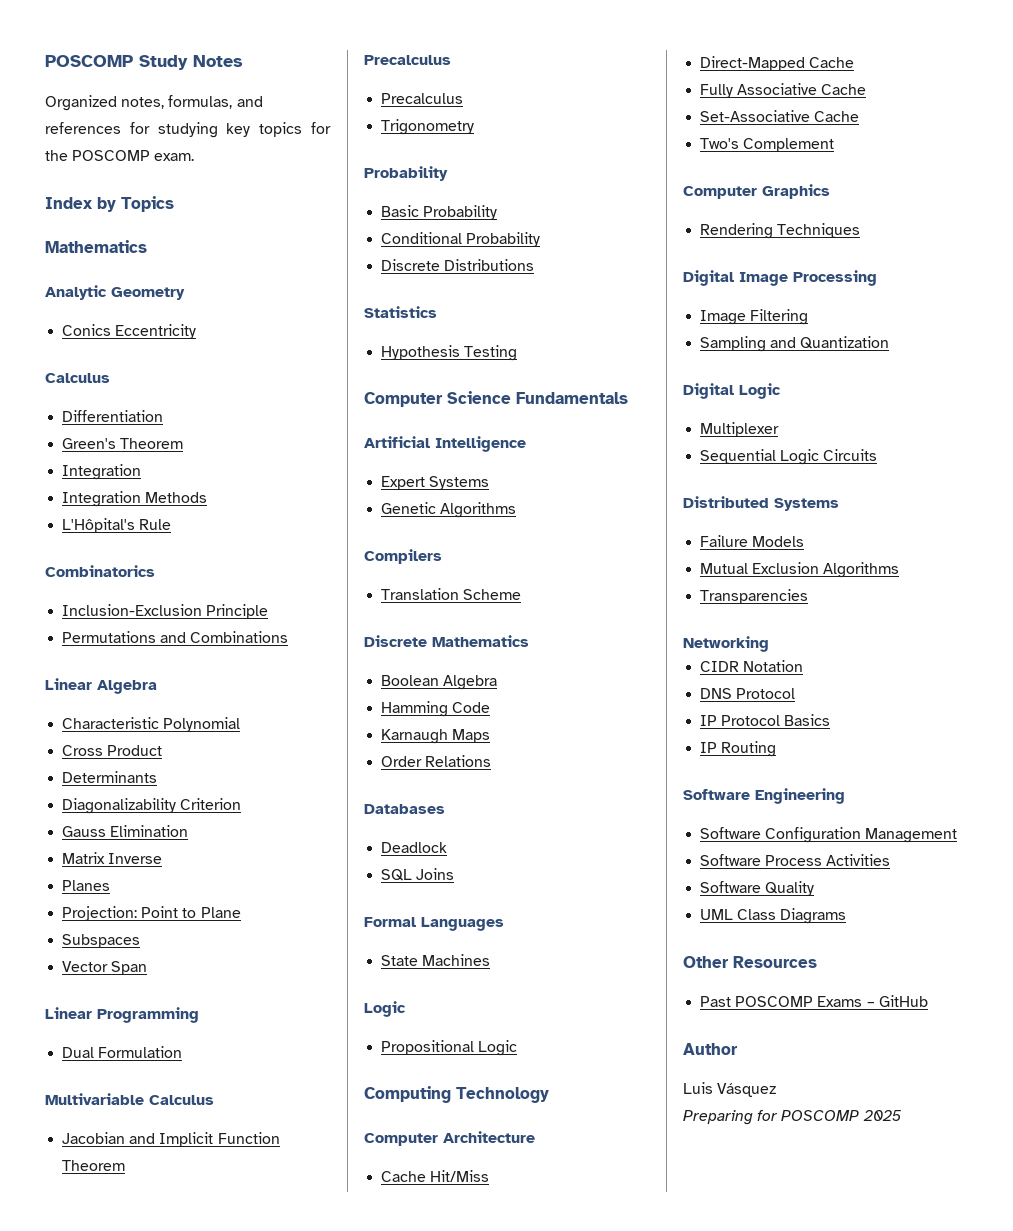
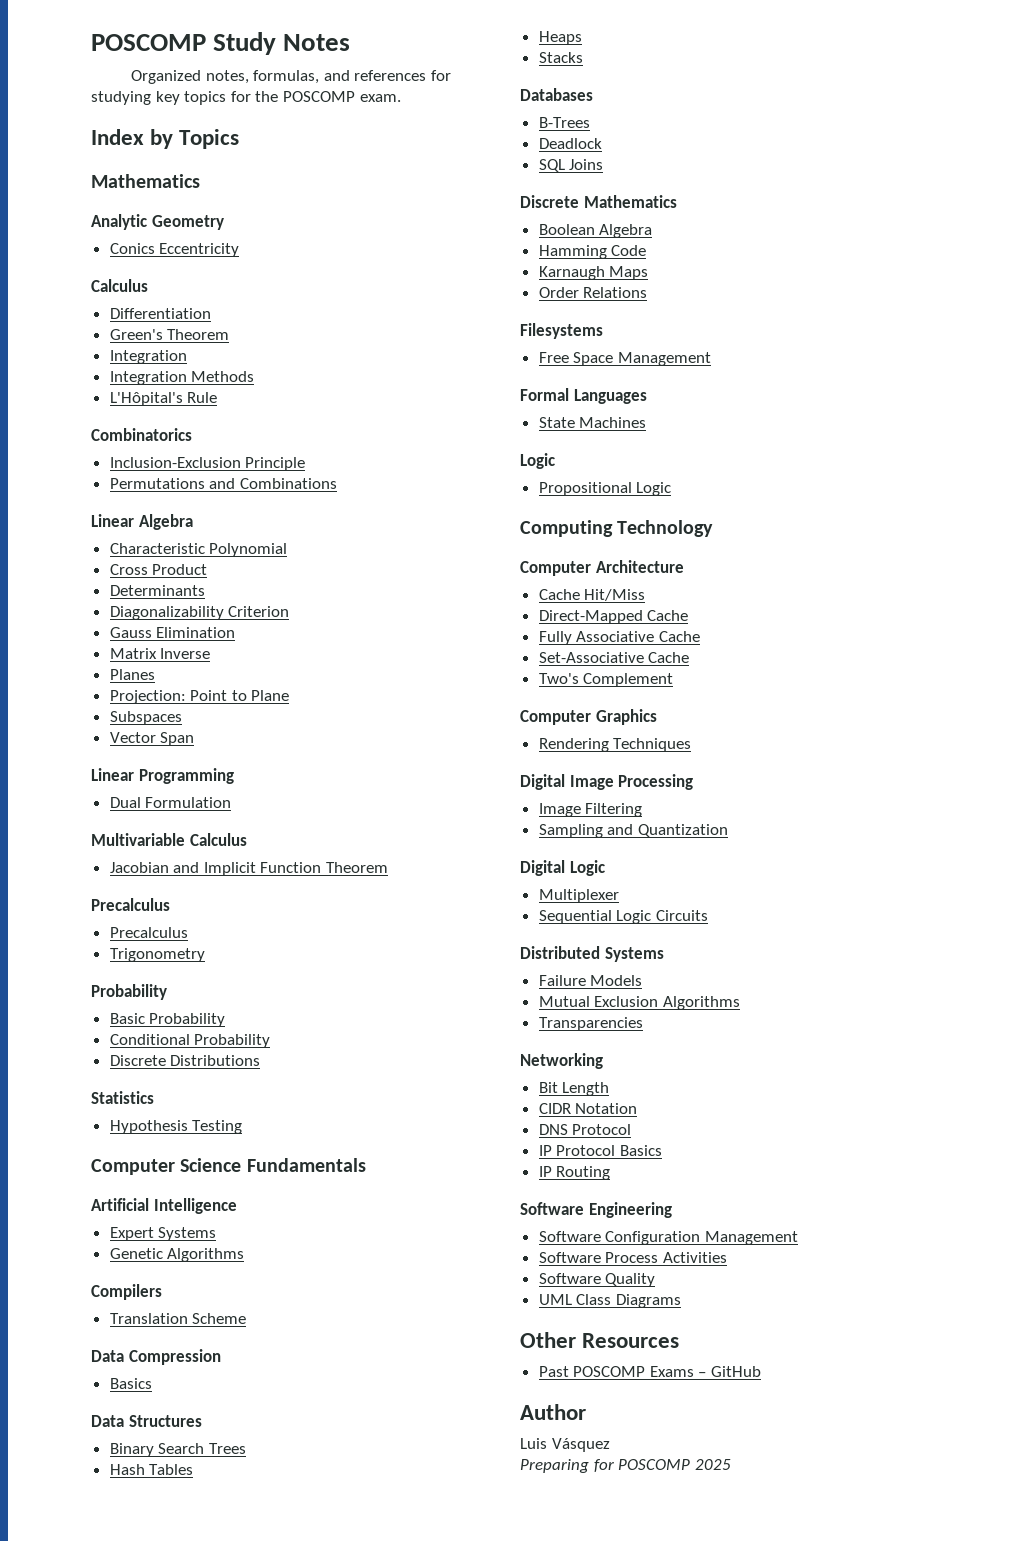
(522, 594) none -> [91,1349,221,1365] [109,1378,152,1389] [91,1415,202,1427] [109,1443,246,1457] [109,1464,194,1475] [538,31,582,45] [538,52,583,63] [520,88,593,101] [538,117,590,128] [538,138,602,149] [538,159,604,172] // Data Compression // Basics // Data Structures // Binary Search Trees // Hash Tables // Heaps // Stacks // Databases // B-Trees // Deadlock // SQL Joins
[364,804,445,814] [381,842,448,853] [381,868,455,881] Databases // Deadlock // SQL Joins -> [520,323,603,339] [538,352,711,366] Filesystems // Free Space Management
(769, 644) none -> [538,1082,610,1096] // Bit Length

